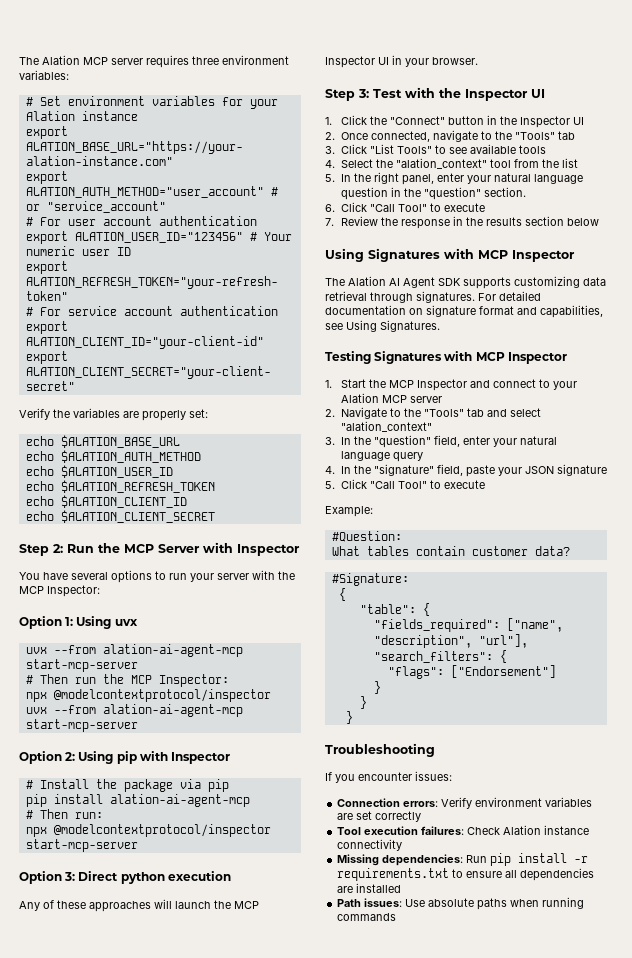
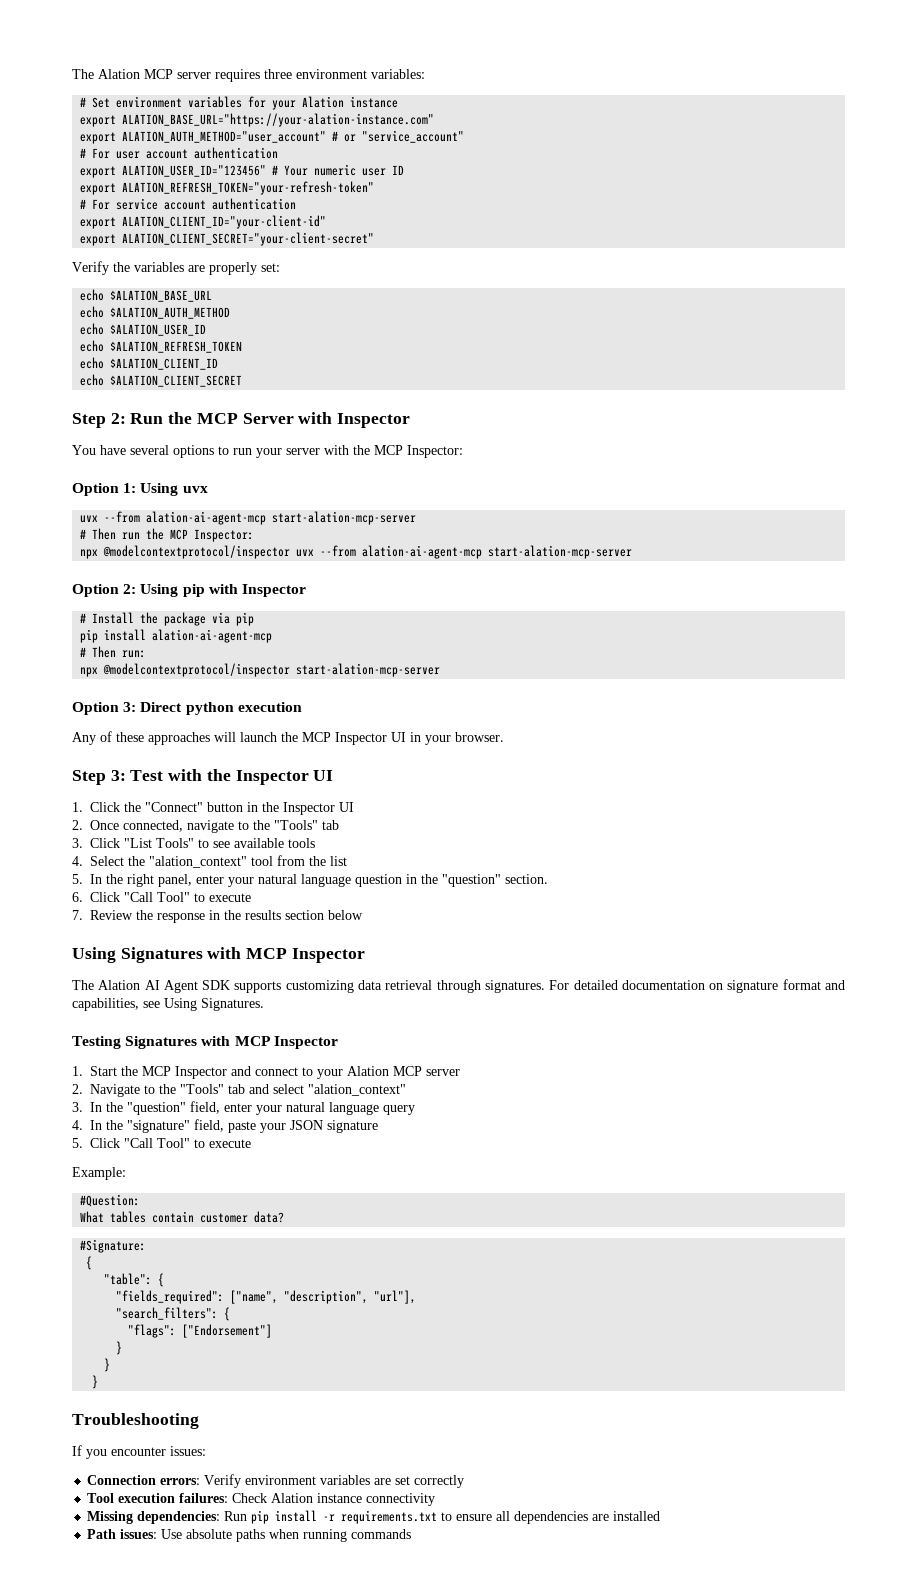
[25,659,138,672] start-mcp-server -> [272,511,417,525] start-alation-mcp-server
[25,719,138,732] start-mcp-server -> [488,545,633,559] start-alation-mcp-server
[25,839,138,852] start-mcp-server -> [296,663,441,677] start-alation-mcp-server

